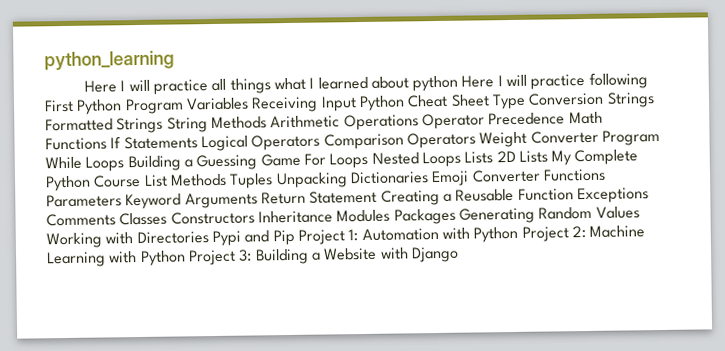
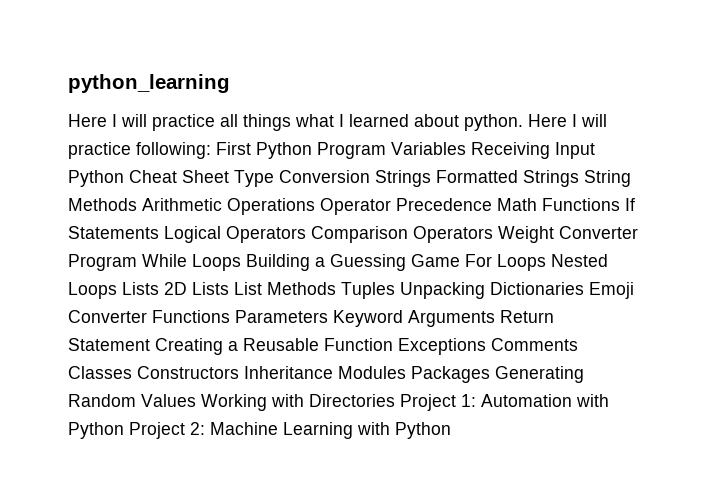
[412,72,648,92] python Here I will practice following -> [464,114,607,131] [68,142,211,159] python. Here I will practice following:
[551,149,639,166] [45,174,142,192] My Complete Python Course -> (229, 288) none
[211,229,295,247] Pypi and Pip -> (395, 400) none
[187,246,459,266] Project 3: Building a Website with Django -> (451, 430) none

